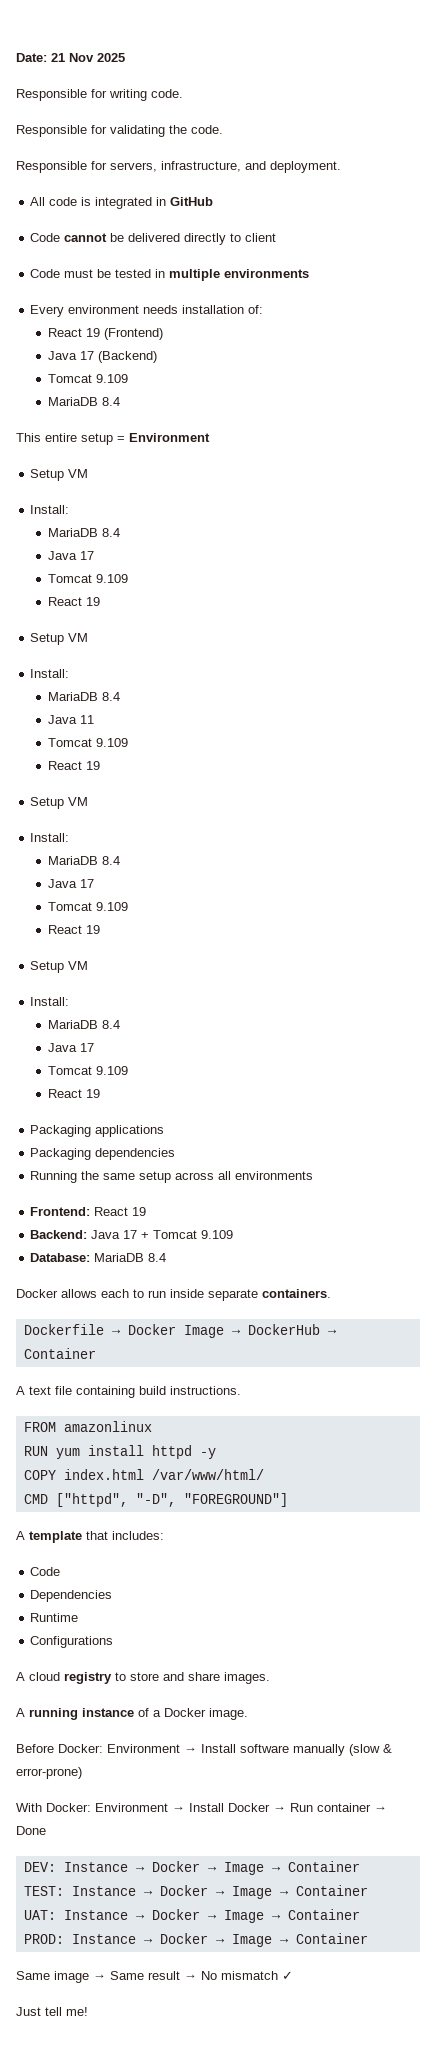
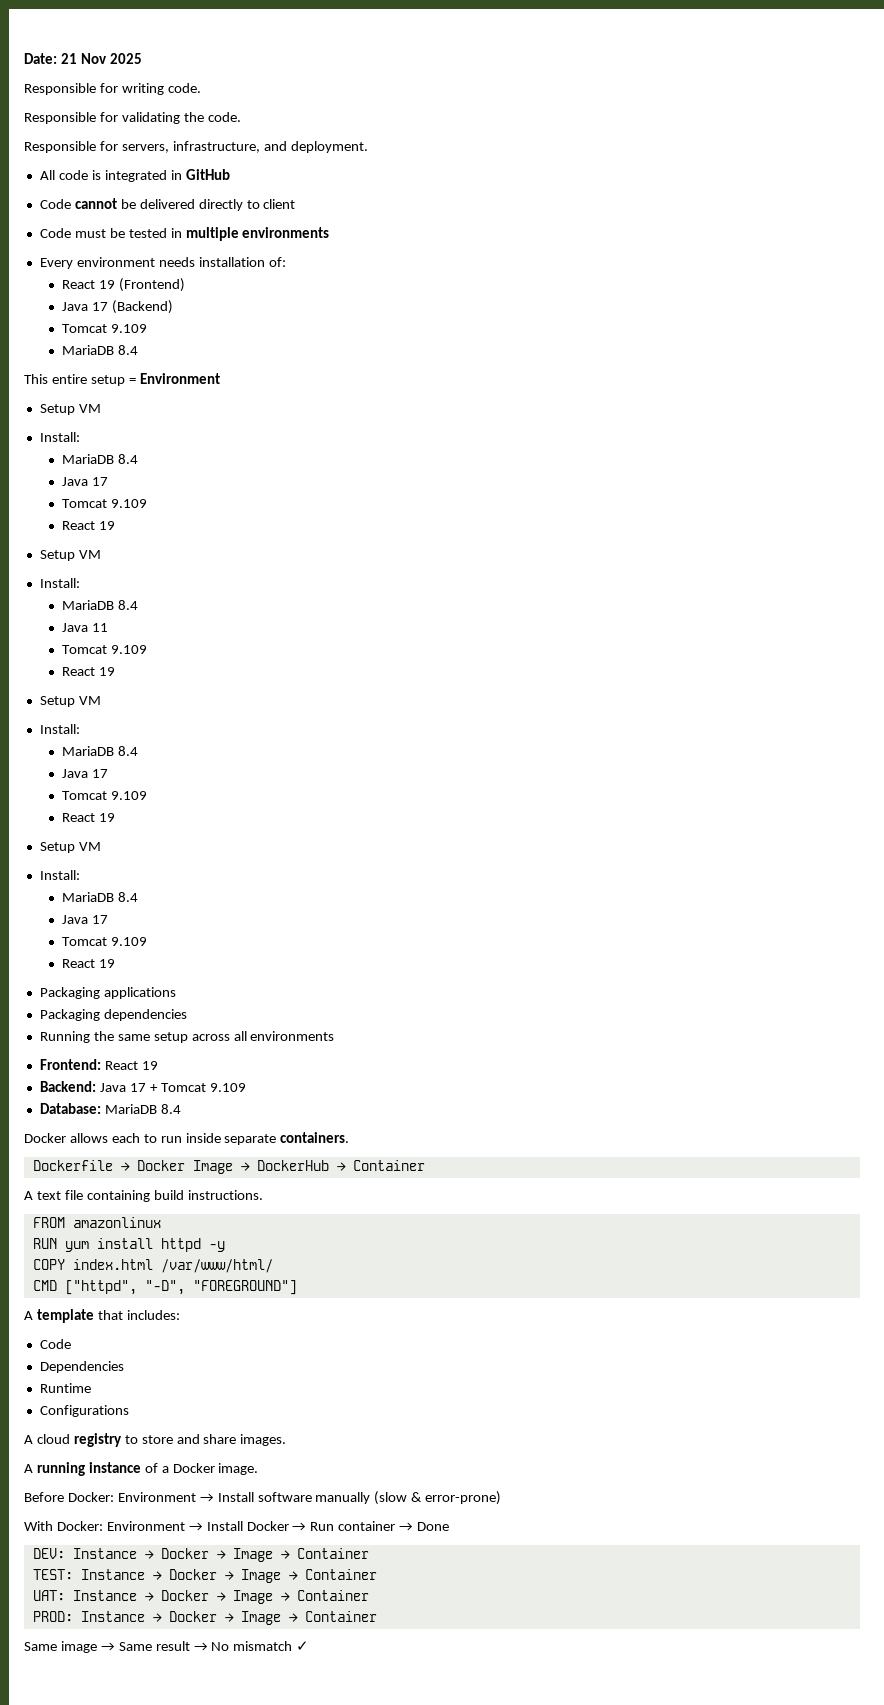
[16,2007,88,2016] // Just tell me! -> (310, 1646) none

